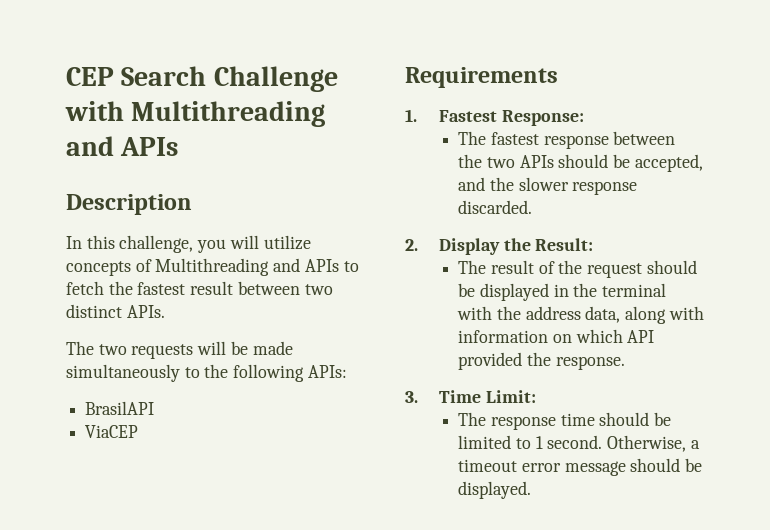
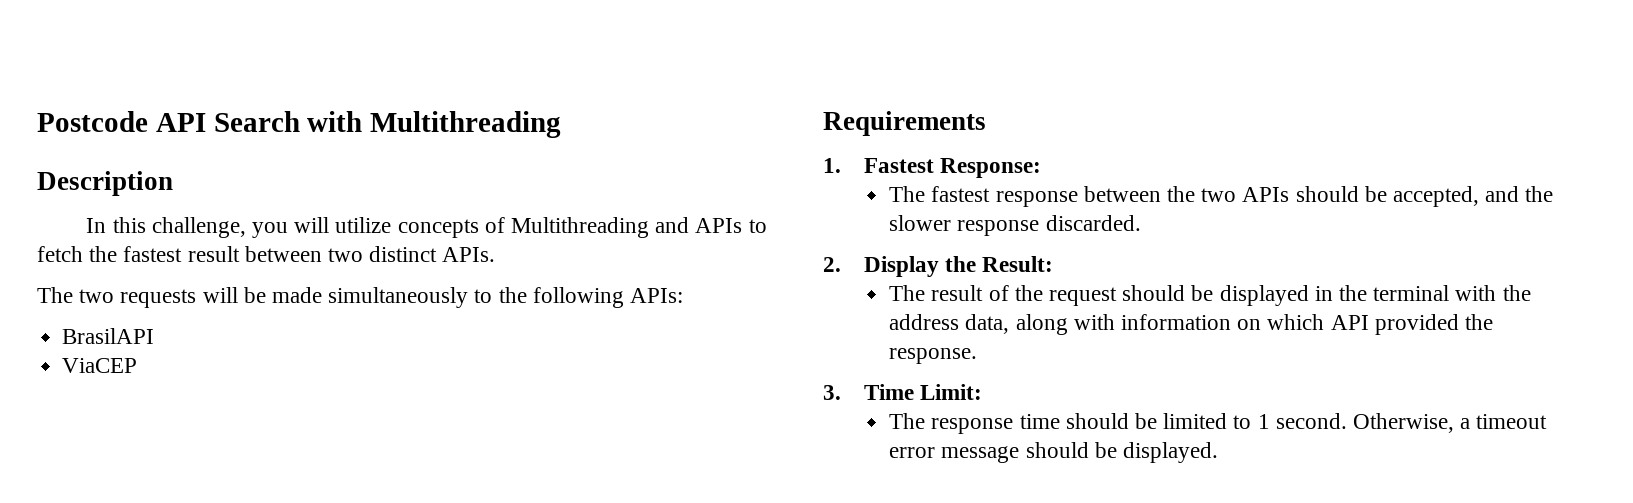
[66,66,338,92] CEP Search Challenge -> [37,111,300,132] Postcode API Search
[66,136,179,156] and APIs -> (562, 124) none

